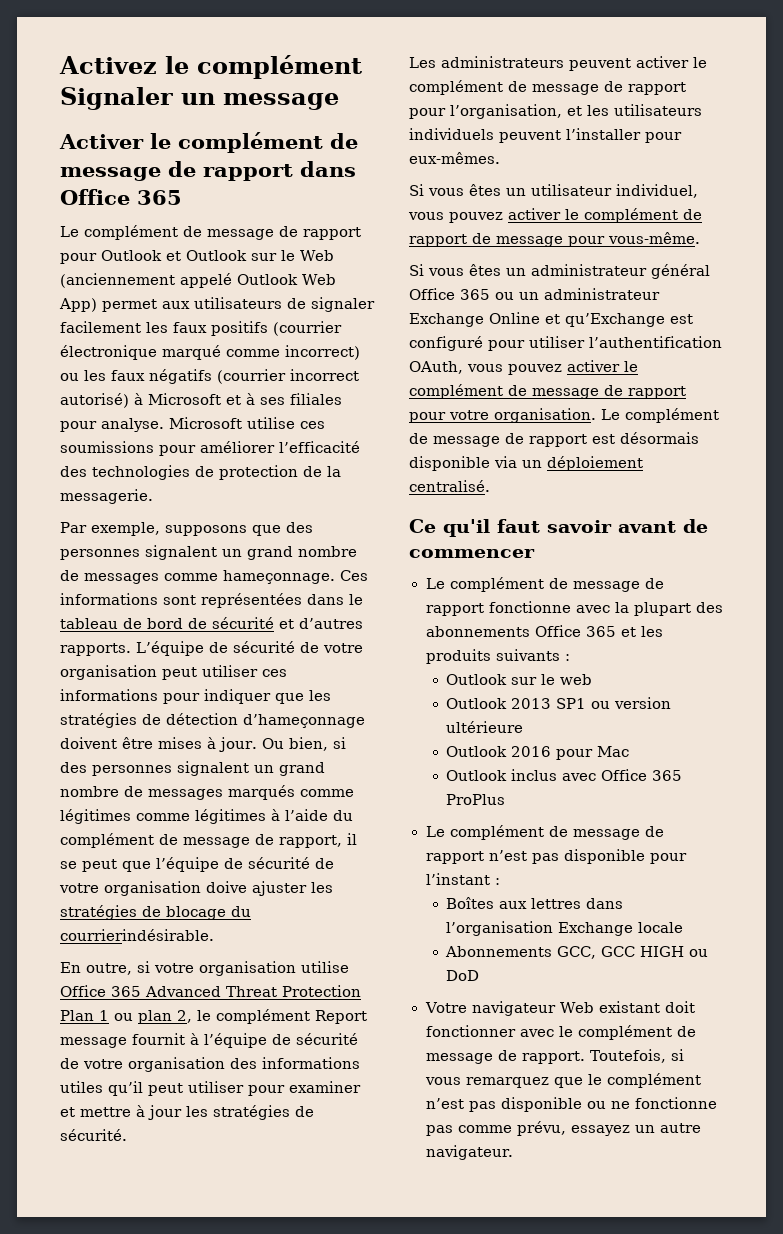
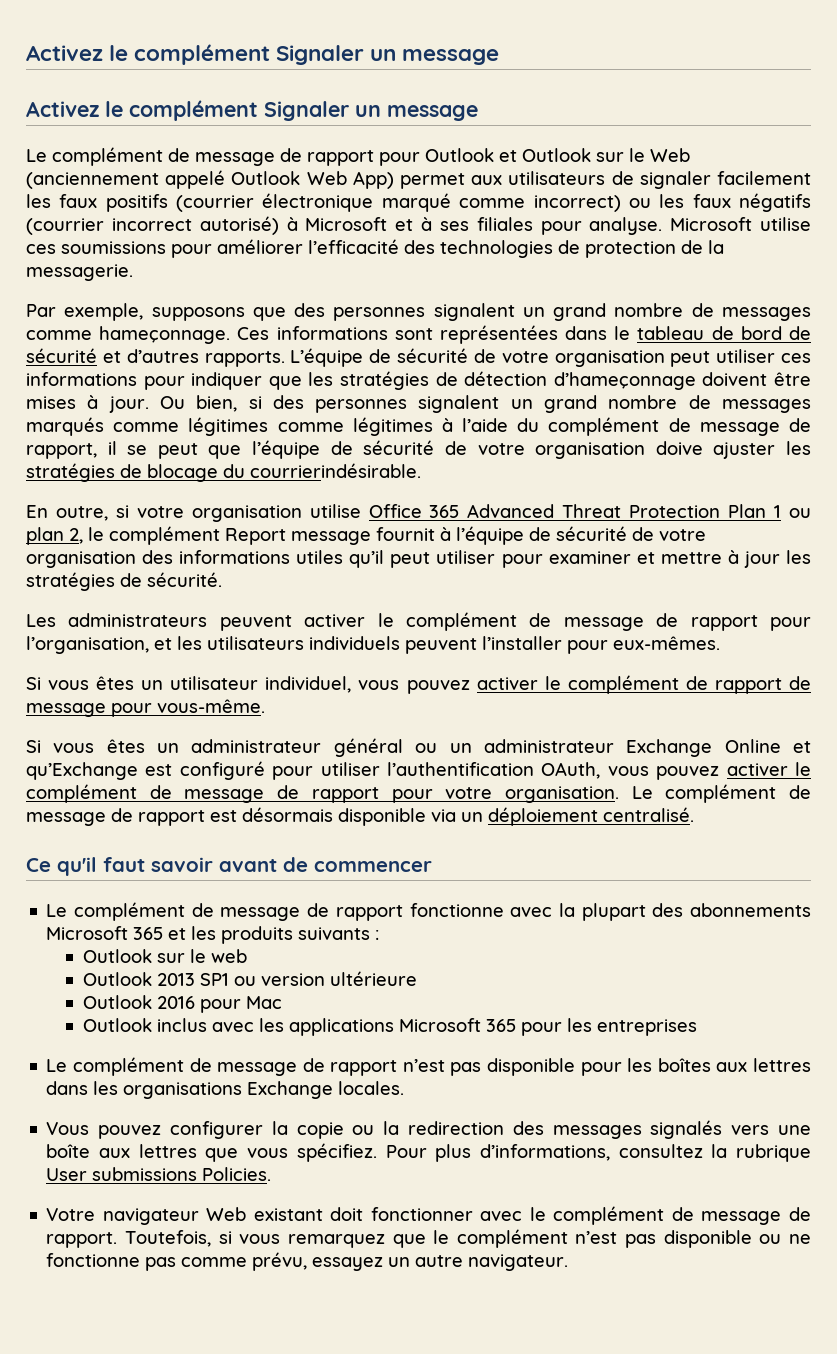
[59,55,362,79] [60,87,339,110] [59,132,358,153] [60,161,356,181] [60,189,182,205] Activez le complément Signaler un message // Activer le complément de message de rapport dans Office 365 -> [26,44,500,65] [26,100,478,121] Activez le complément Signaler un message // Activez le complément Signaler un message
[409,288,490,300] Office 365 -> (403, 747) none
[534,625,581,637] Office -> [46,926,129,940] Microsoft
[601,769,683,781] [446,794,506,805] Office 365 ProPlus -> [258,1018,697,1036] les applications Microsoft 365 pour les entreprises
[425,873,500,885] [446,897,624,909] [446,921,684,936] [445,946,709,959] [446,970,480,981] l’instant : // Boîtes aux lettres dans l’organisation Exchange locale // Abonnements GCC, GCC HIGH ou DoD -> [627,1058,811,1072] [46,1081,405,1099] [46,1120,812,1139] [46,1143,812,1162] [46,1167,272,1181] les boîtes aux lettres dans les organisations Exchange locales. // Vous pouvez configurer la copie ou la redirection des messages signalés vers une boîte aux lettres que vous spécifiez. Pour plus d’informations, consultez la rubrique User submissions Policies.

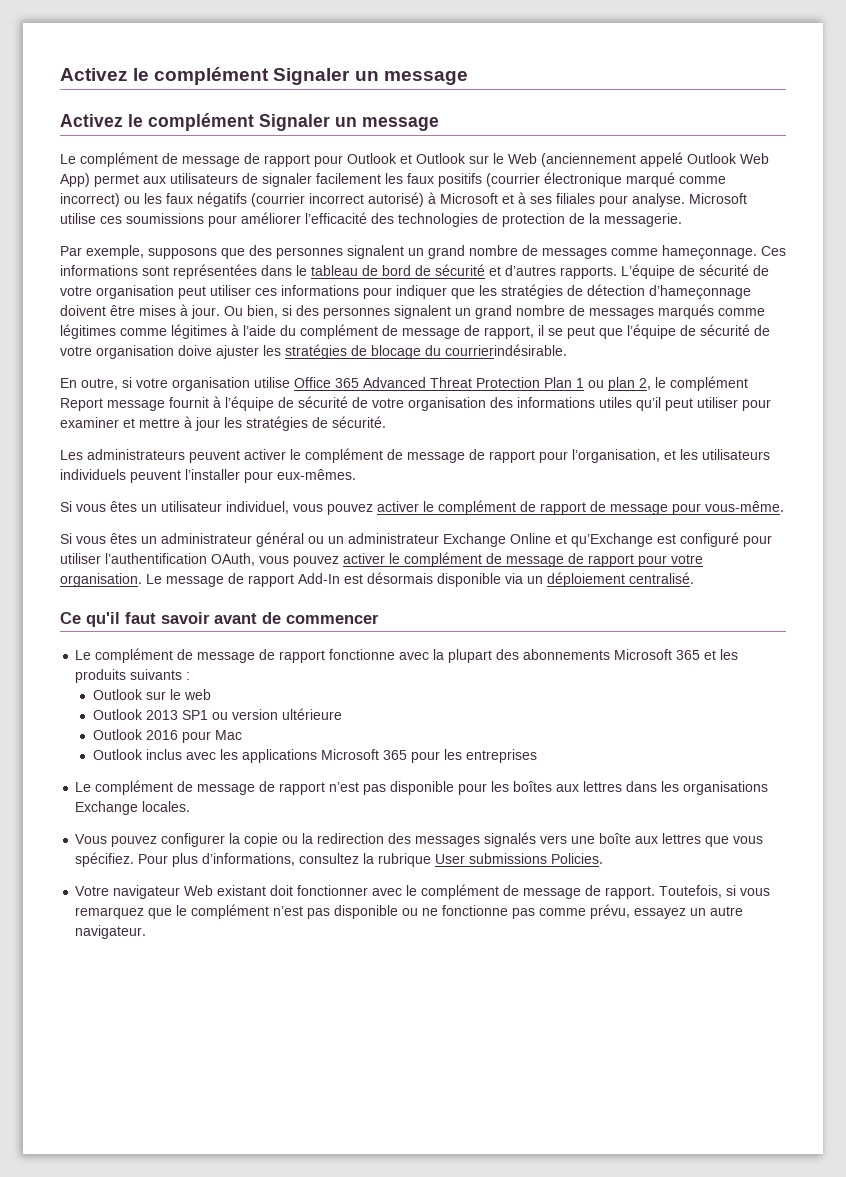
[665,784,811,803] [26,808,205,826] complément de message de rapport -> [166,573,340,587] message de rapport Add-In

